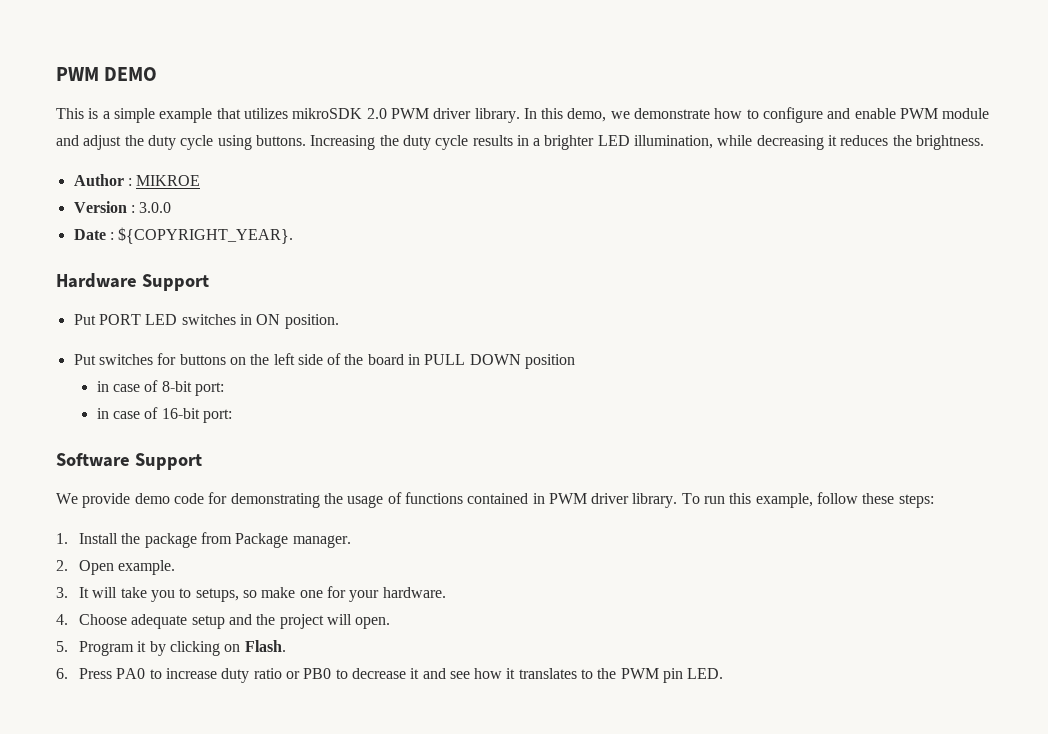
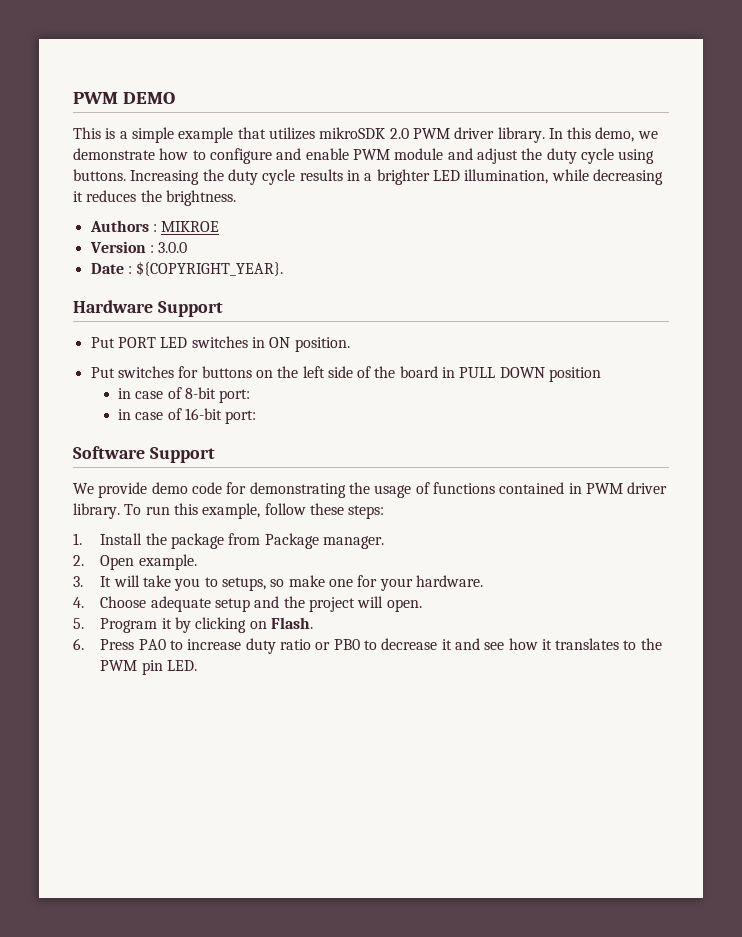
[73,174,124,186] Author -> [89,220,149,232] Authors

